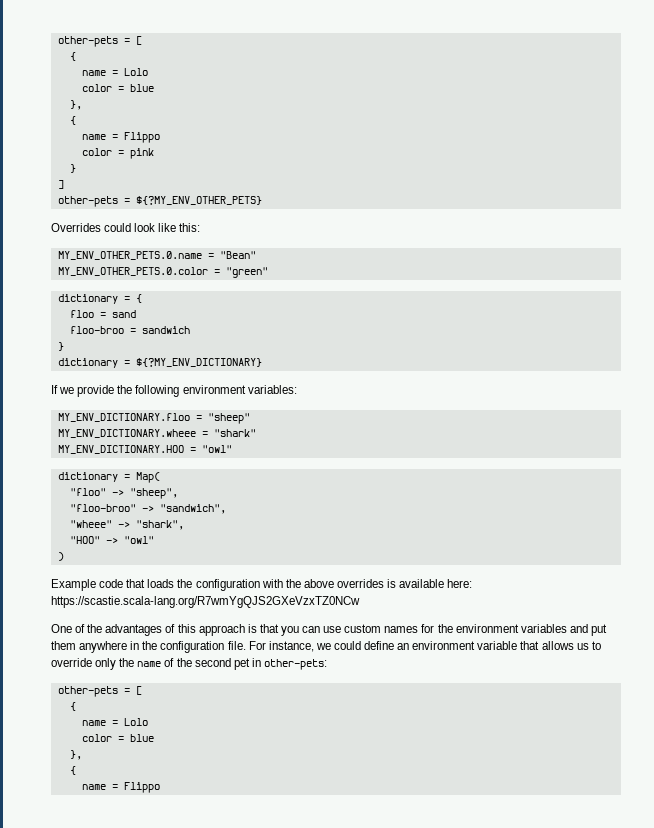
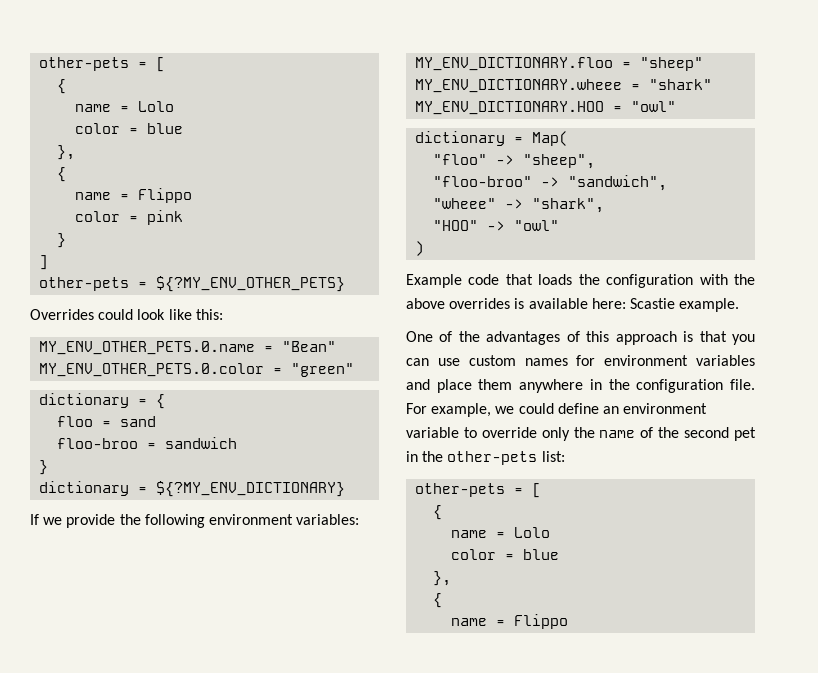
[51,596,360,608] https://scastie.scala-lang.org/R7wmYgQJS2GXeVzxTZ0NCw -> [629,298,740,312] Scastie example.
[437,624,453,633] the -> (596, 360) none
[590,624,607,636] put -> [436,379,472,393] place
[268,641,314,652] instance, -> [431,403,492,417] example,
[520,641,589,650] that allows us -> (459, 432) none
[263,659,327,670] other-pets: -> [422,451,565,465] the other-pets list:

